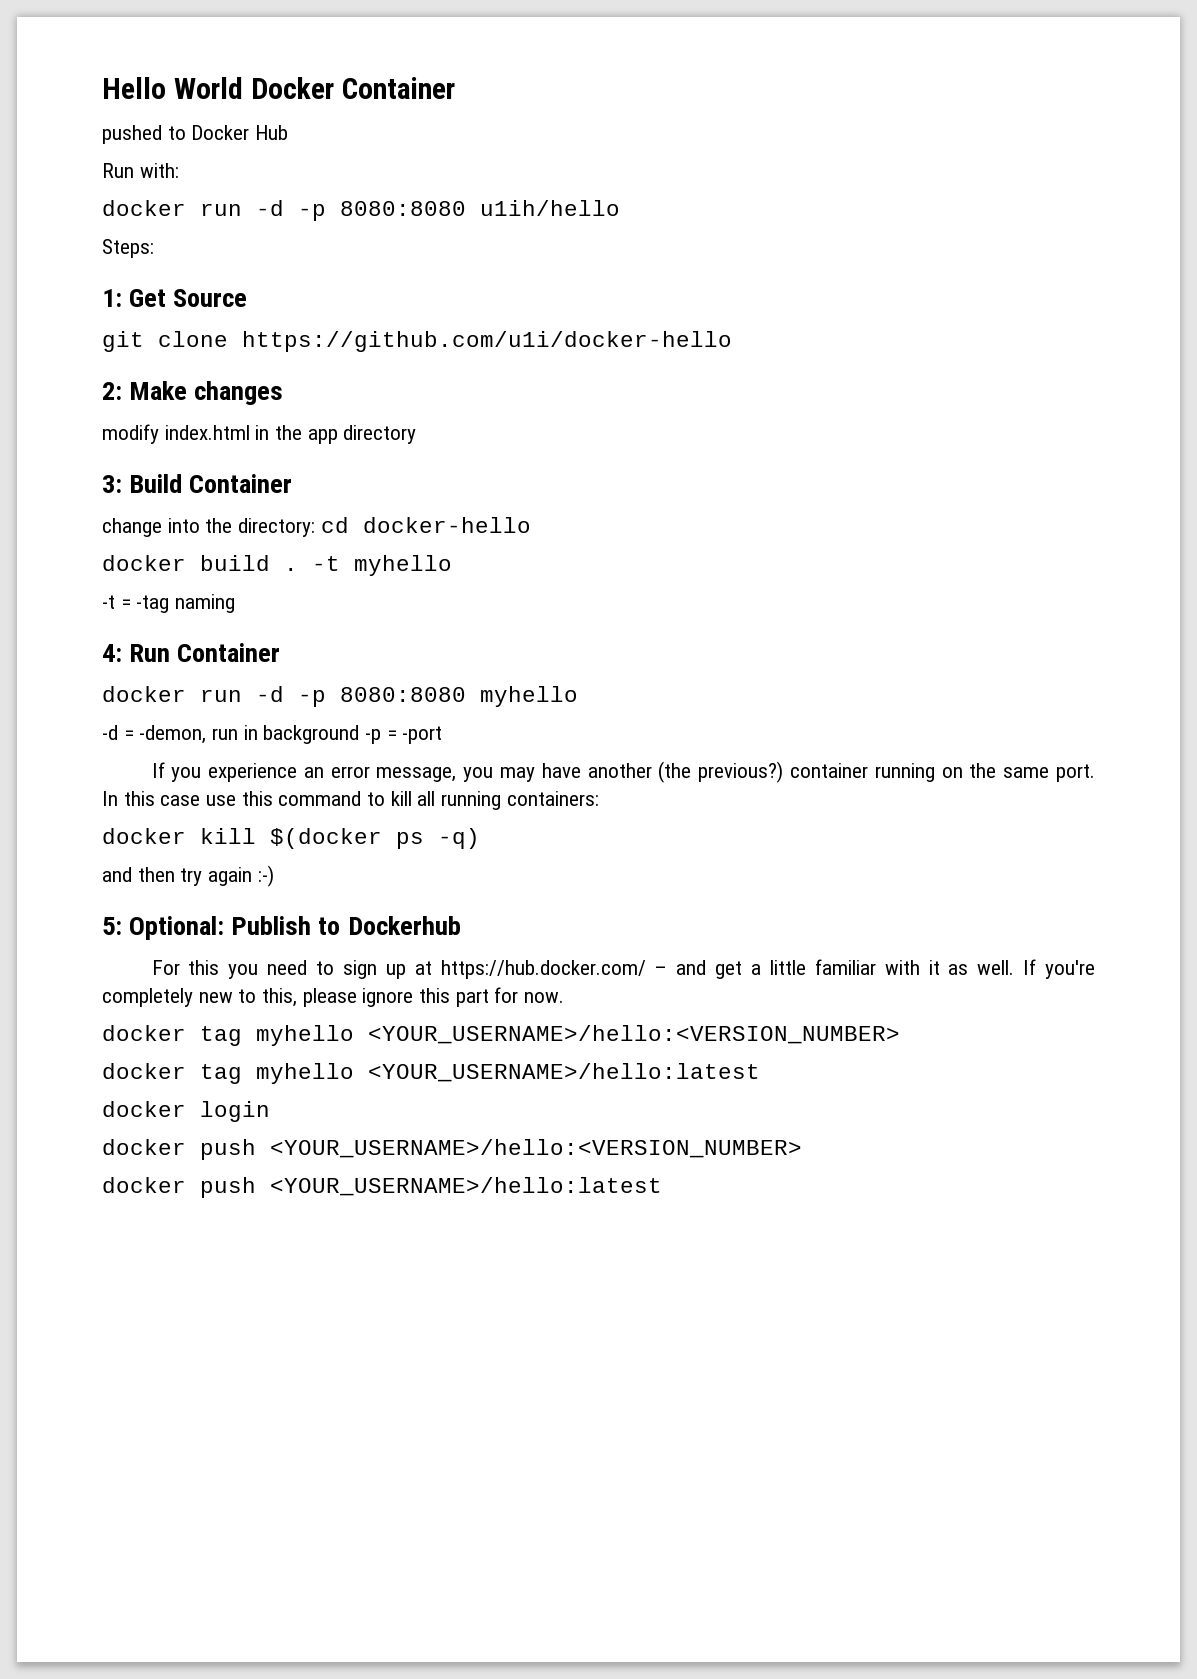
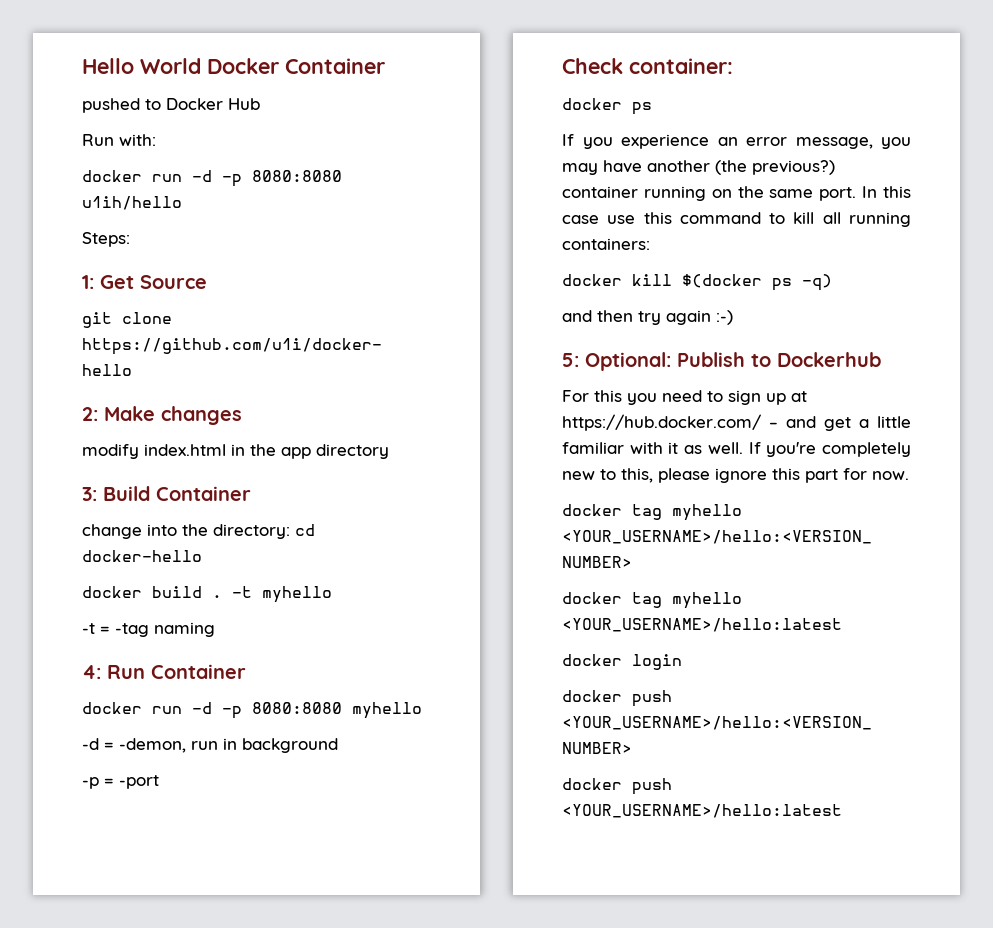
(360, 734) none -> (338, 745) //
(443, 735) none -> [562,58,733,74] [562,98,652,115] // Check container: // docker ps

